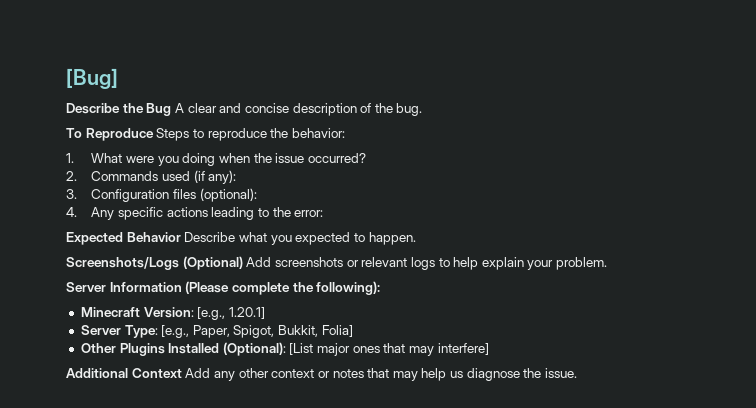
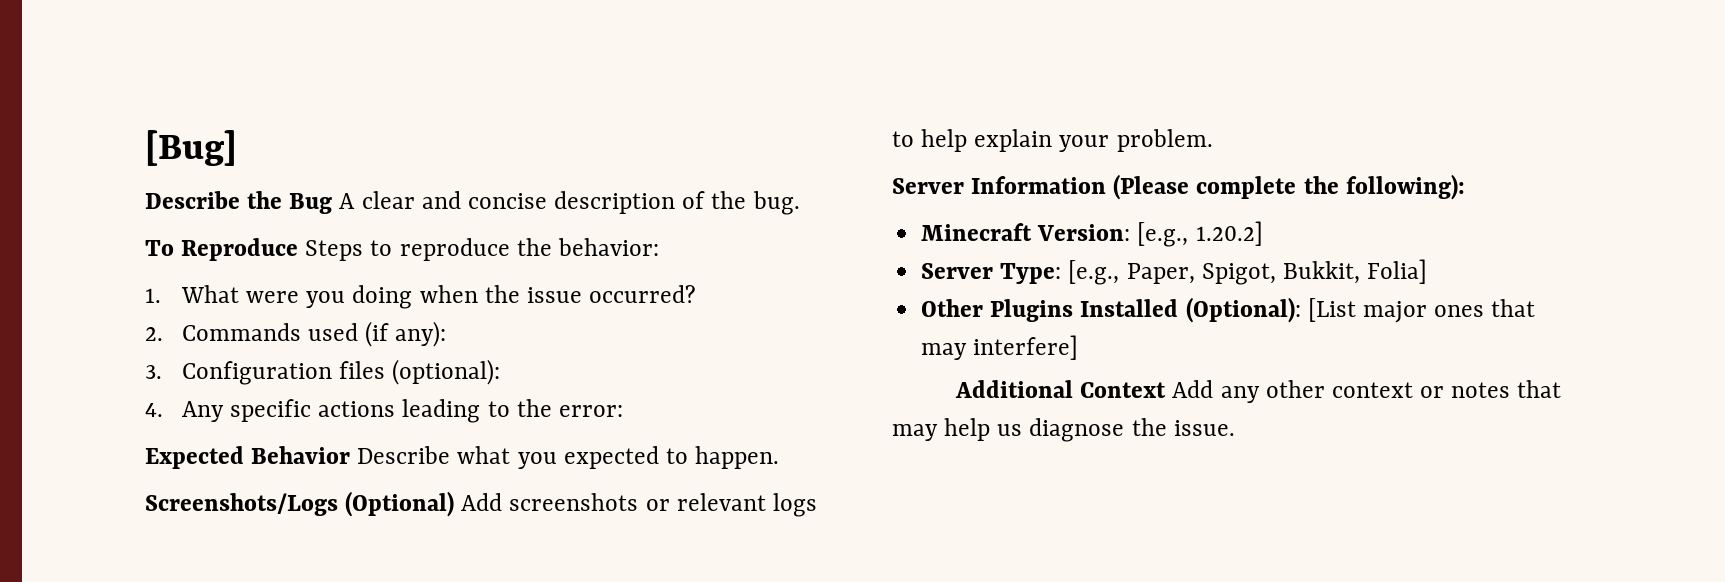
[228,307,265,319] 1.20.1] -> [1195,221,1263,246] 1.20.2]

